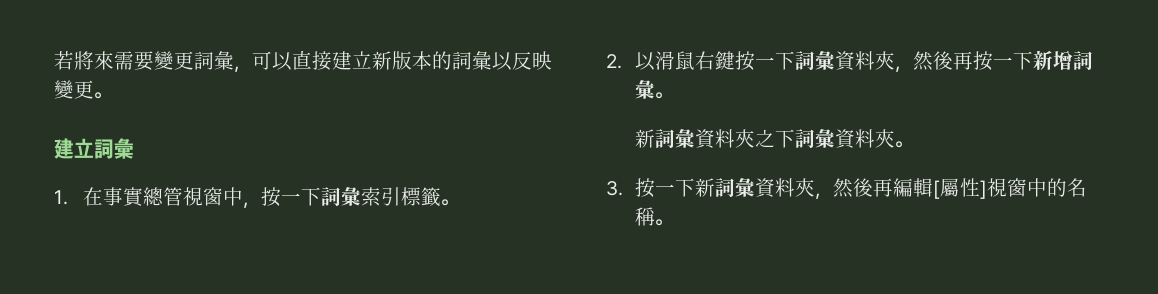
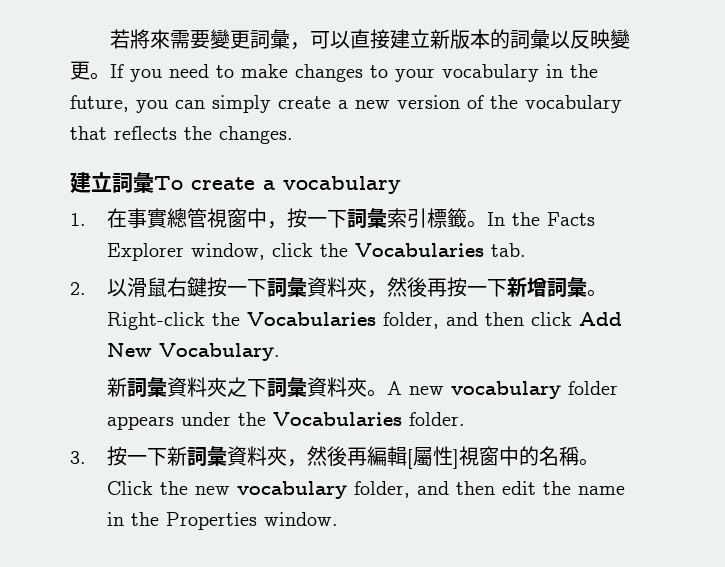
[54,138,134,159] // 建立詞彙 -> [110,64,598,82] [70,95,622,113] [70,126,293,144] [70,172,401,194] If you need to make changes to your vocabulary in the future, you can simply create a new version of the vocabulary that reflects the changes. // 建立詞彙To create a vocabulary
(460, 202) none -> [487,212,596,226] [107,243,527,261] In the Facts Explorer window, click the Vocabularies tab.
(674, 95) none -> [107,312,623,330] [107,343,281,361] Right-click the Vocabularies folder, and then click Add New Vocabulary.
(914, 144) none -> [387,381,619,399] [107,412,466,430] A new vocabulary folder appears under the Vocabularies folder.
(674, 222) none -> [107,481,626,499] [107,512,339,530] Click the new vocabulary folder, and then edit the name in the Properties window.

